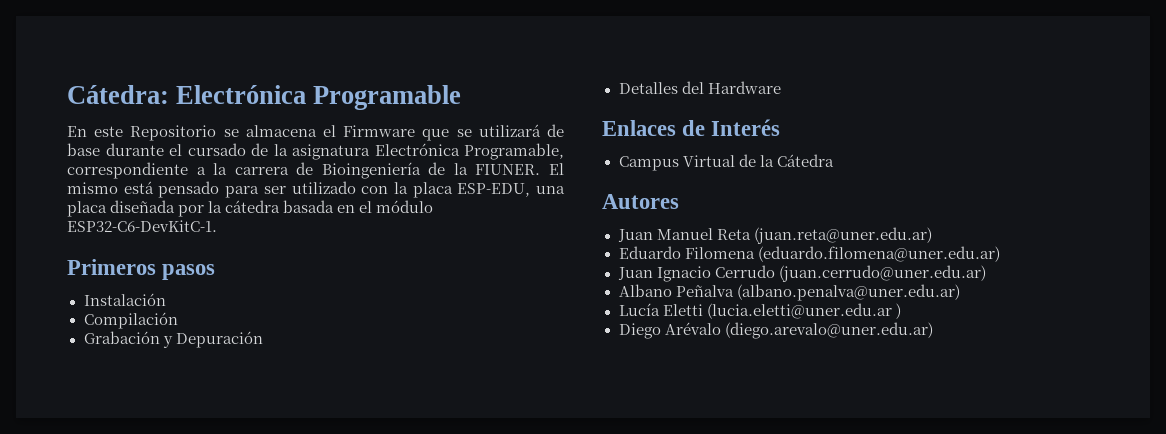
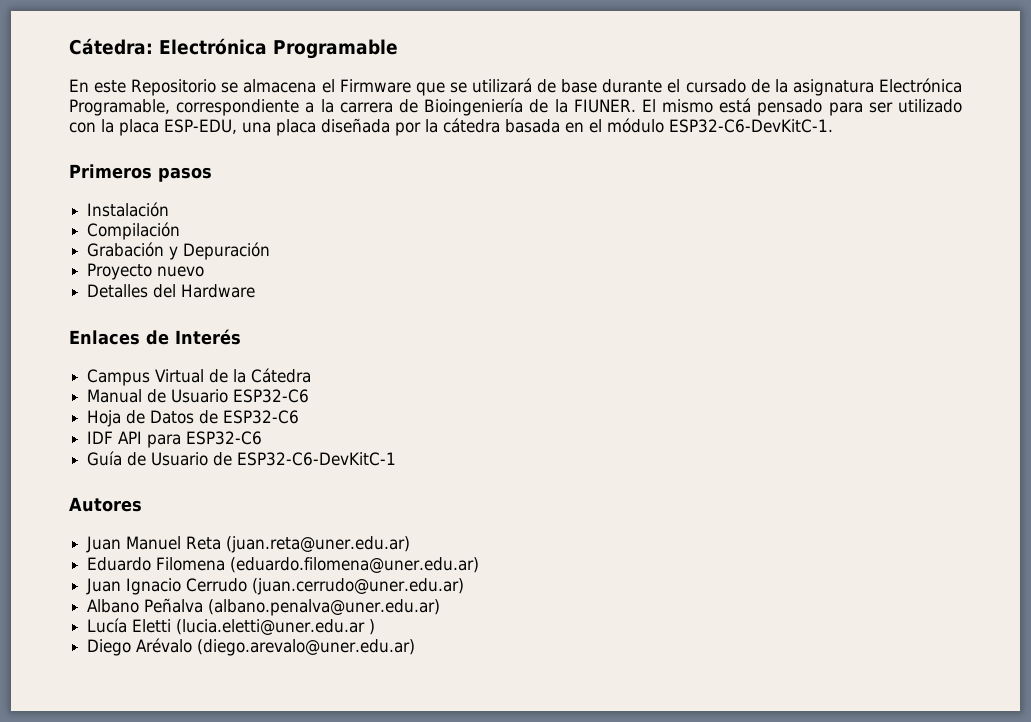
(263, 339) none -> [87,263,205,280] // Proyecto nuevo
(834, 160) none -> [87,389,310,403] [87,410,300,427] [87,431,263,448] [87,451,397,466] // Manual de Usuario ESP32-C6 // Hoja de Datos de ESP32-C6 // IDF API para ESP32-C6 // Guía de Usuario de ESP32-C6-DevKitC-1

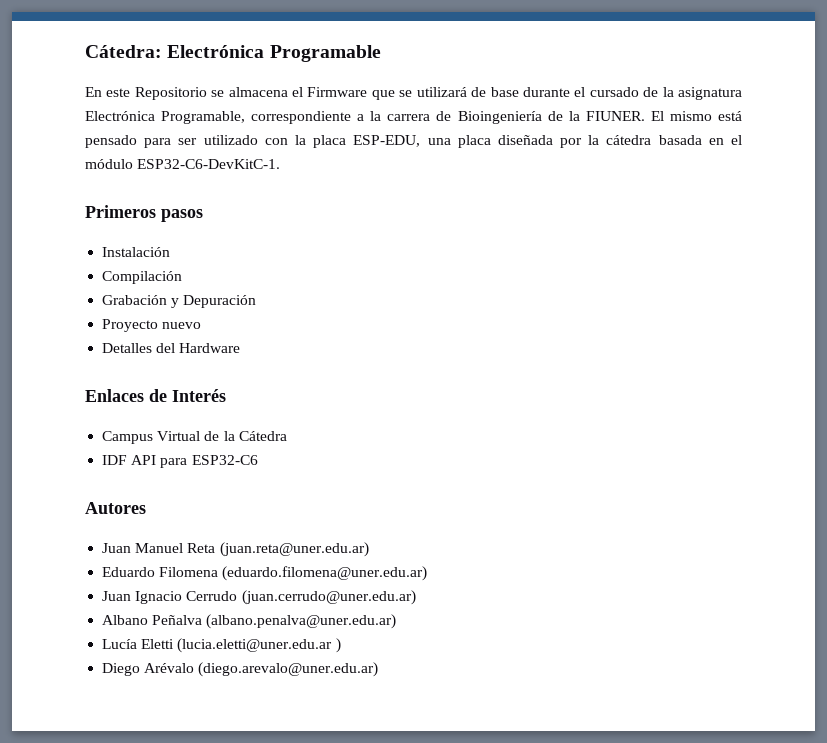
[87,389,310,403] [87,410,300,427] // Manual de Usuario ESP32-C6 // Hoja de Datos de ESP32-C6 -> (287, 436) none
[87,451,397,466] // Guía de Usuario de ESP32-C6-DevKitC-1 -> (258, 460) none

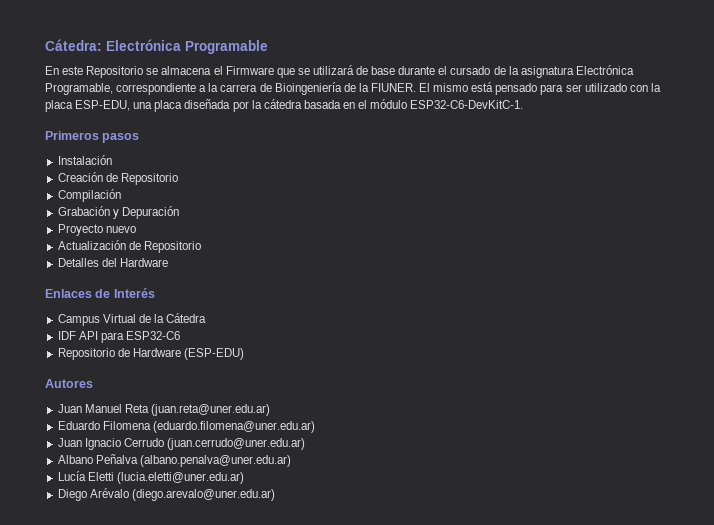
(171, 252) none -> [57,172,178,185] // Creación de Repositorio
(202, 325) none -> [57,240,201,253] // Actualización de Repositorio
(258, 460) none -> [57,348,244,360] // Repositorio de Hardware (ESP-EDU)
[177,638,341,653] (lucia.eletti@uner.edu.ar ) -> [116,472,244,484] (lucia.eletti@uner.edu.ar)

